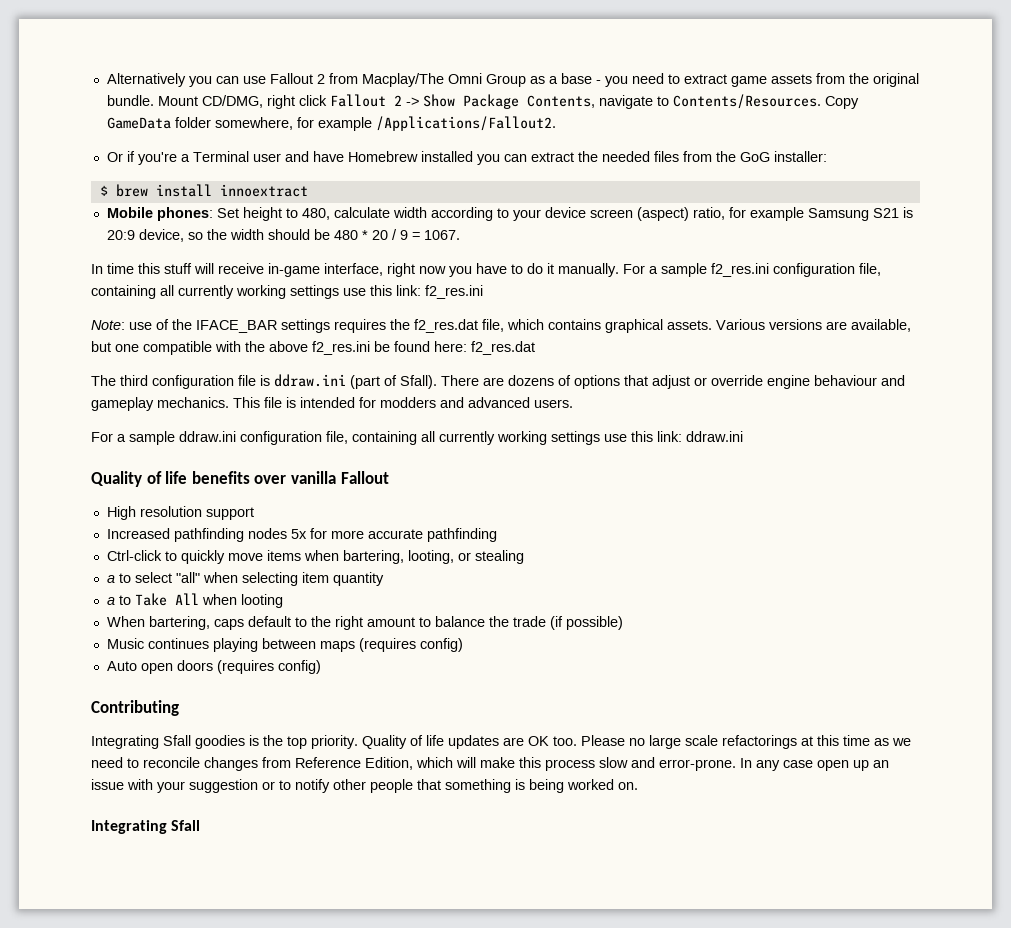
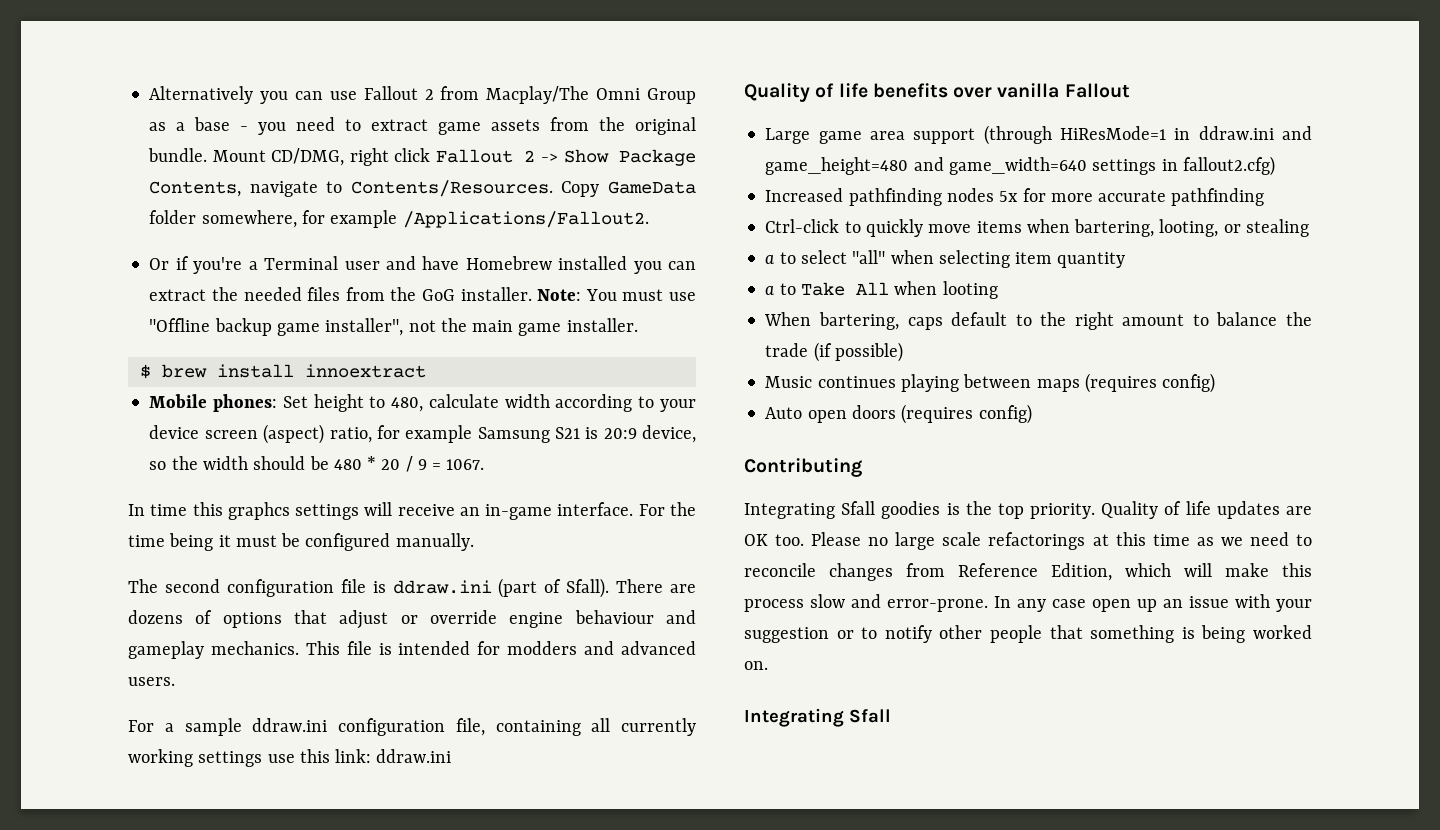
[773,151,827,162] installer: -> [460,287,697,301] [149,318,638,336] installer. Note: You must use "Offline backup game installer", not the main game installer.
[164,263,881,277] [91,285,483,299] [91,319,911,333] [91,341,535,355] stuff will receive in-game interface, right now you have to do it manually. For a sample f2_res.ini configuration file, containing all currently working settings use this link: f2_res.ini // Note: use of the IFACE_BAR settings requires the f2_res.dat file, which contains graphical assets. Various versions are available, but one compatible with the above f2_res.ini be found here: f2_res.dat -> [227,502,696,520] [128,533,474,551] graphcs settings will receive an in-game interface. For the time being it must be configured manually.
[120,375,148,386] third -> [164,579,220,593] second
[106,506,254,520] High resolution support -> [765,125,1312,145] [765,156,1275,176] Large game area support (through HiResMode=1 in ddraw.ini and game_height=480 and game_width=640 settings in fallout2.cfg)

